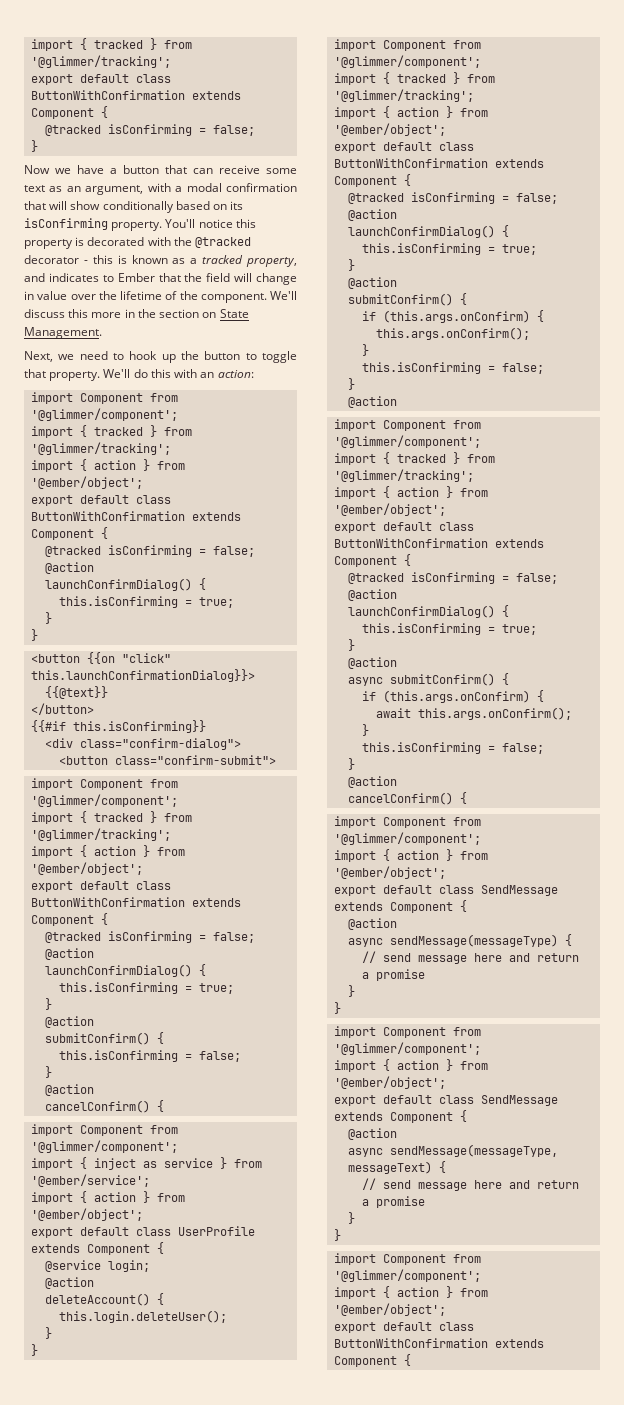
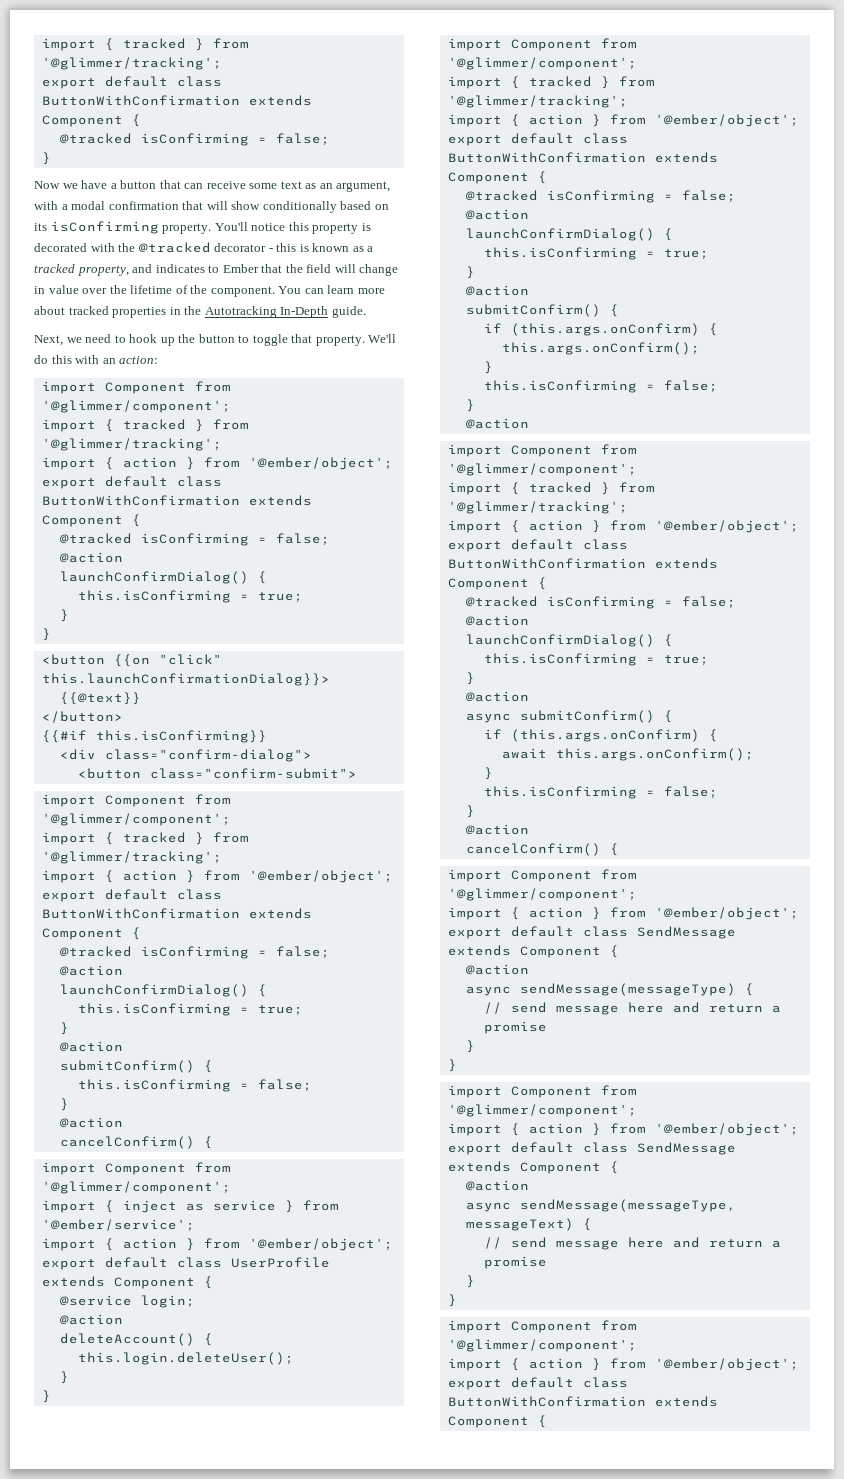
[270,291,297,300] [24,309,249,318] [24,327,102,339] We'll discuss this more in the section on State Management. -> [278,285,385,294] [34,306,366,318] You can learn more about tracked properties in the Autotracking In-Depth guide.

